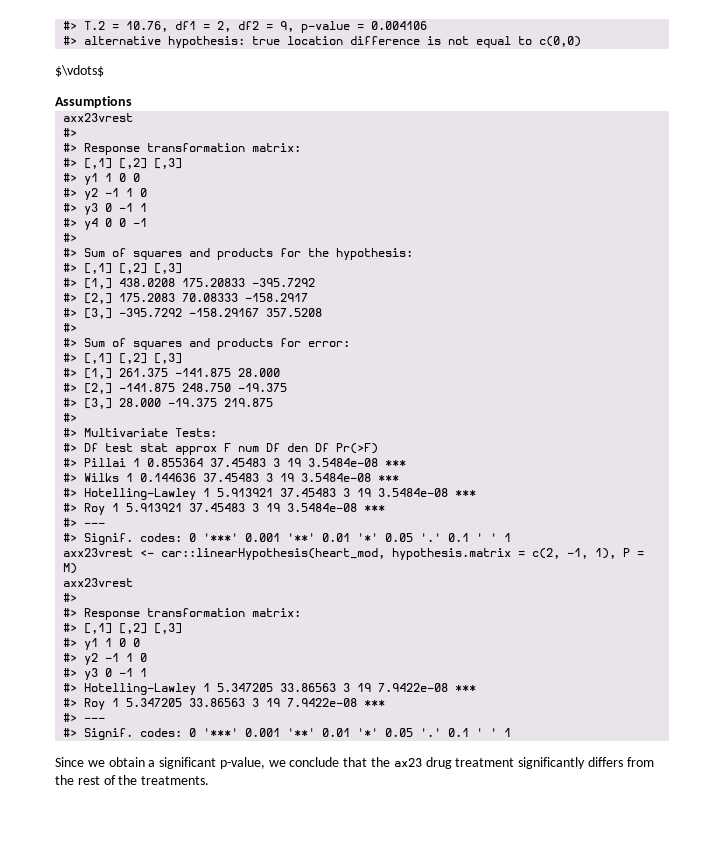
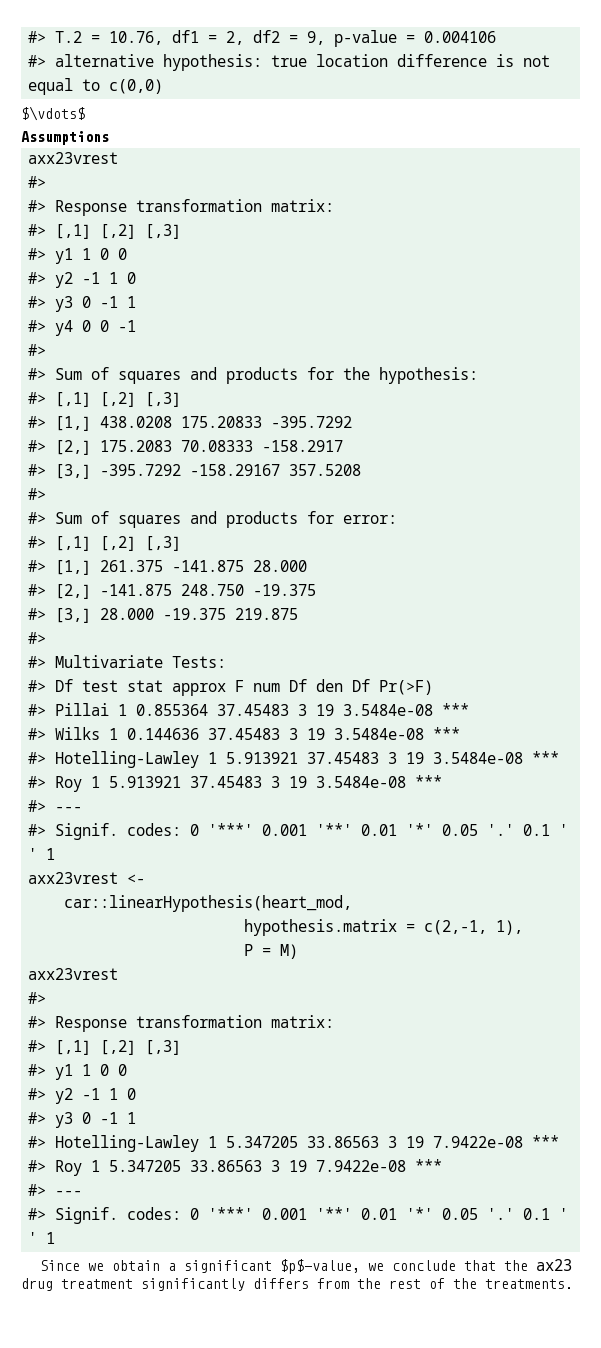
(155, 553) none -> (146, 879) //
(386, 554) none -> (353, 903) //
[532,548,589,559] c(2, -1, -> [424,920,488,935] c(2,-1,
(617, 553) none -> (524, 927) //
[219,757,265,769] p-value, -> [279,1259,360,1274] $p$-value,

